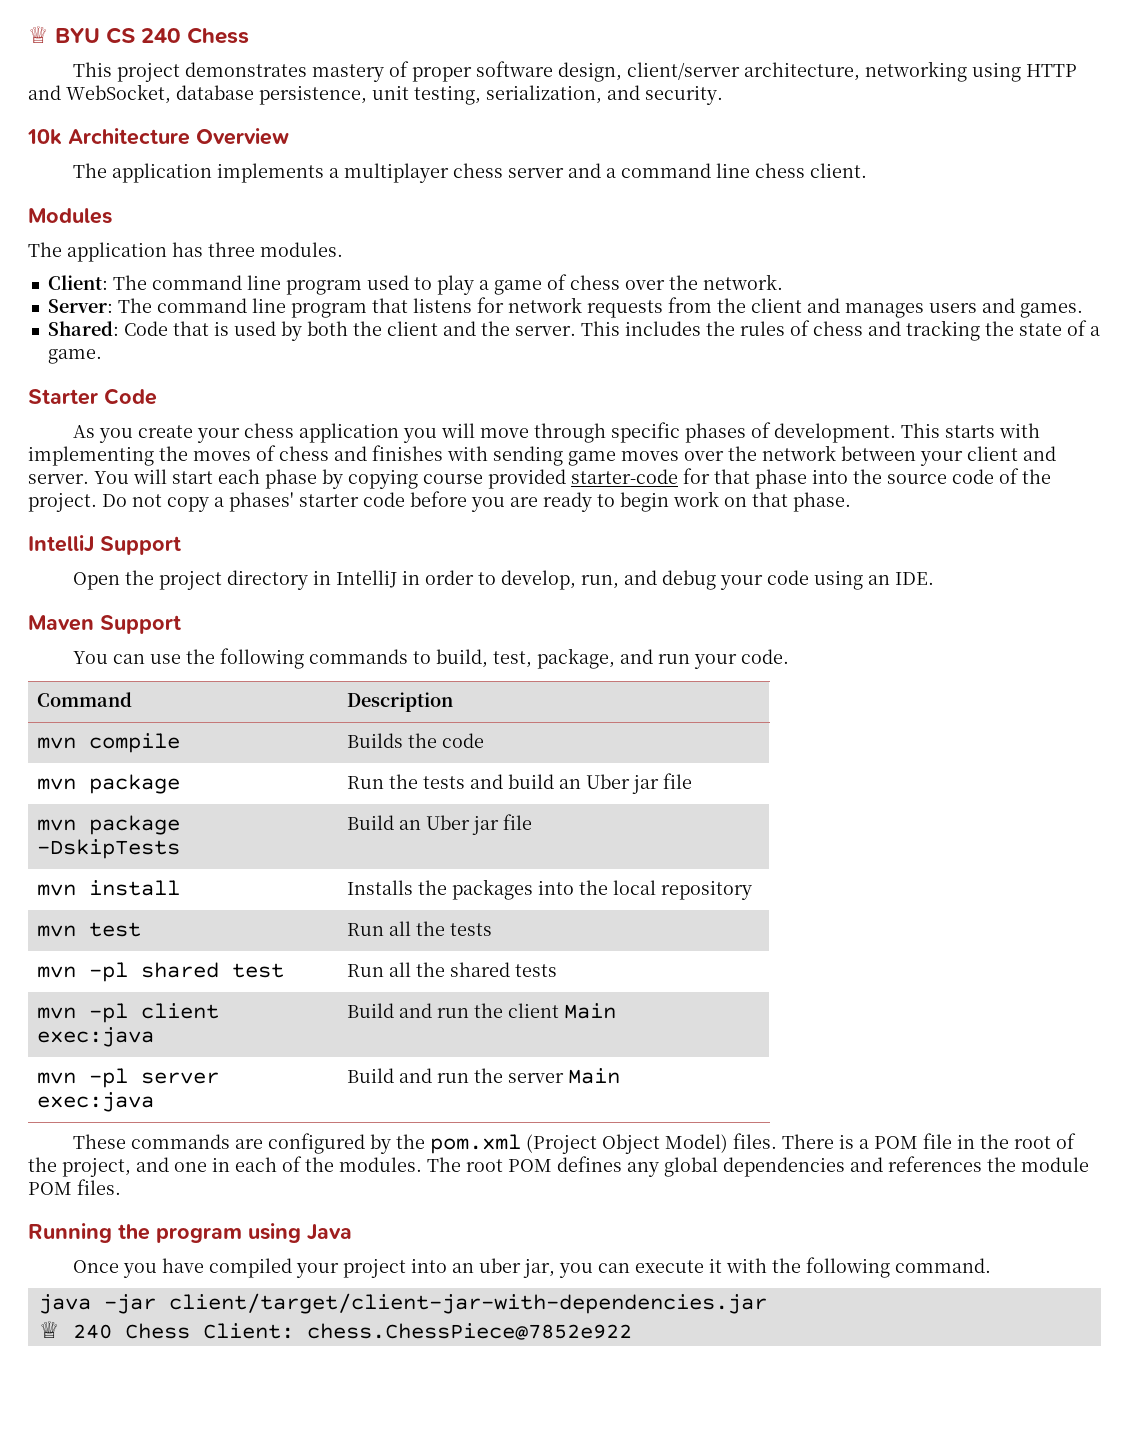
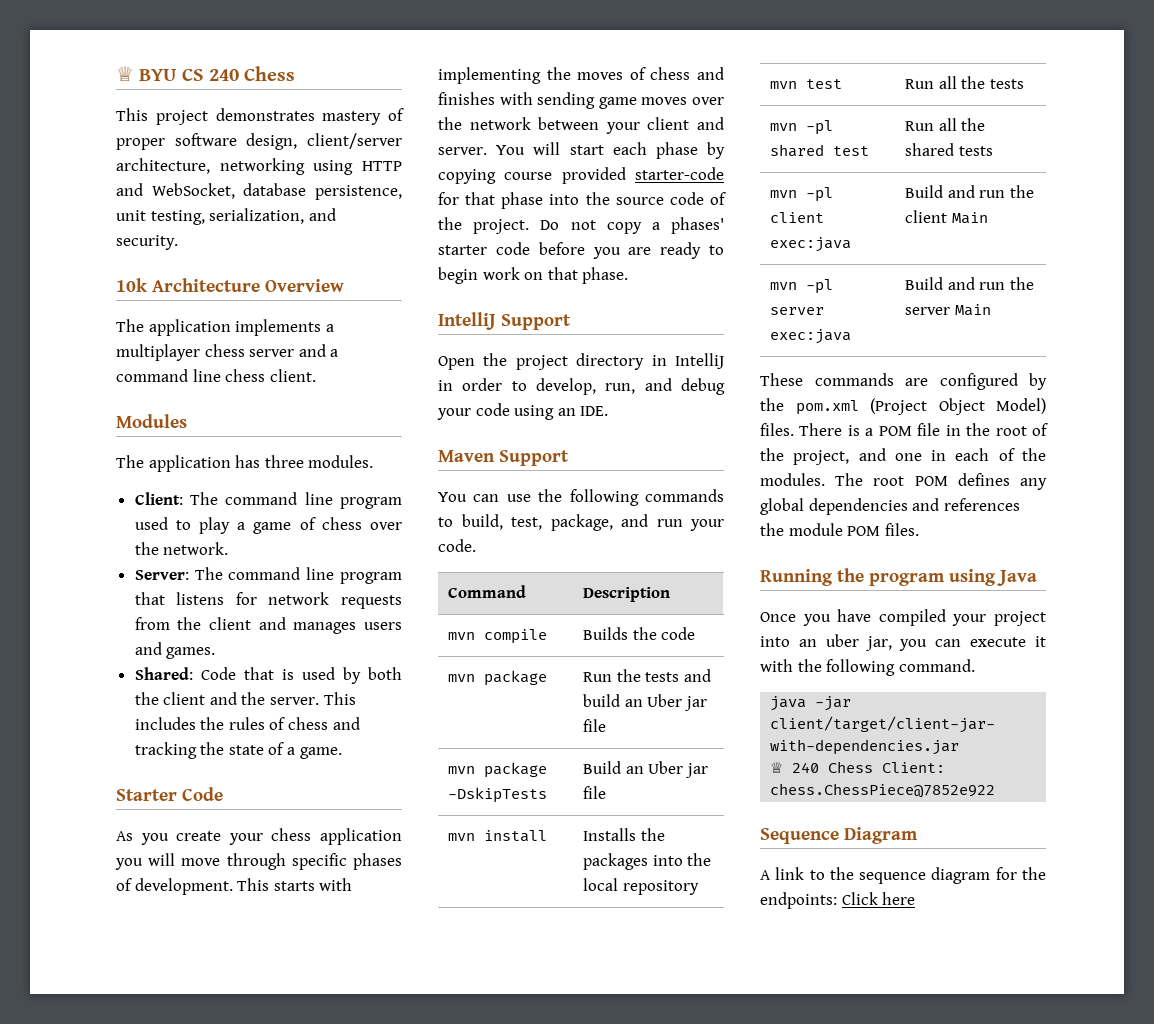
(632, 1331) none -> [760,827,918,844] [760,867,1046,884] [760,892,916,909] // Sequence Diagram // A link to the sequence diagram for the endpoints: Click here

